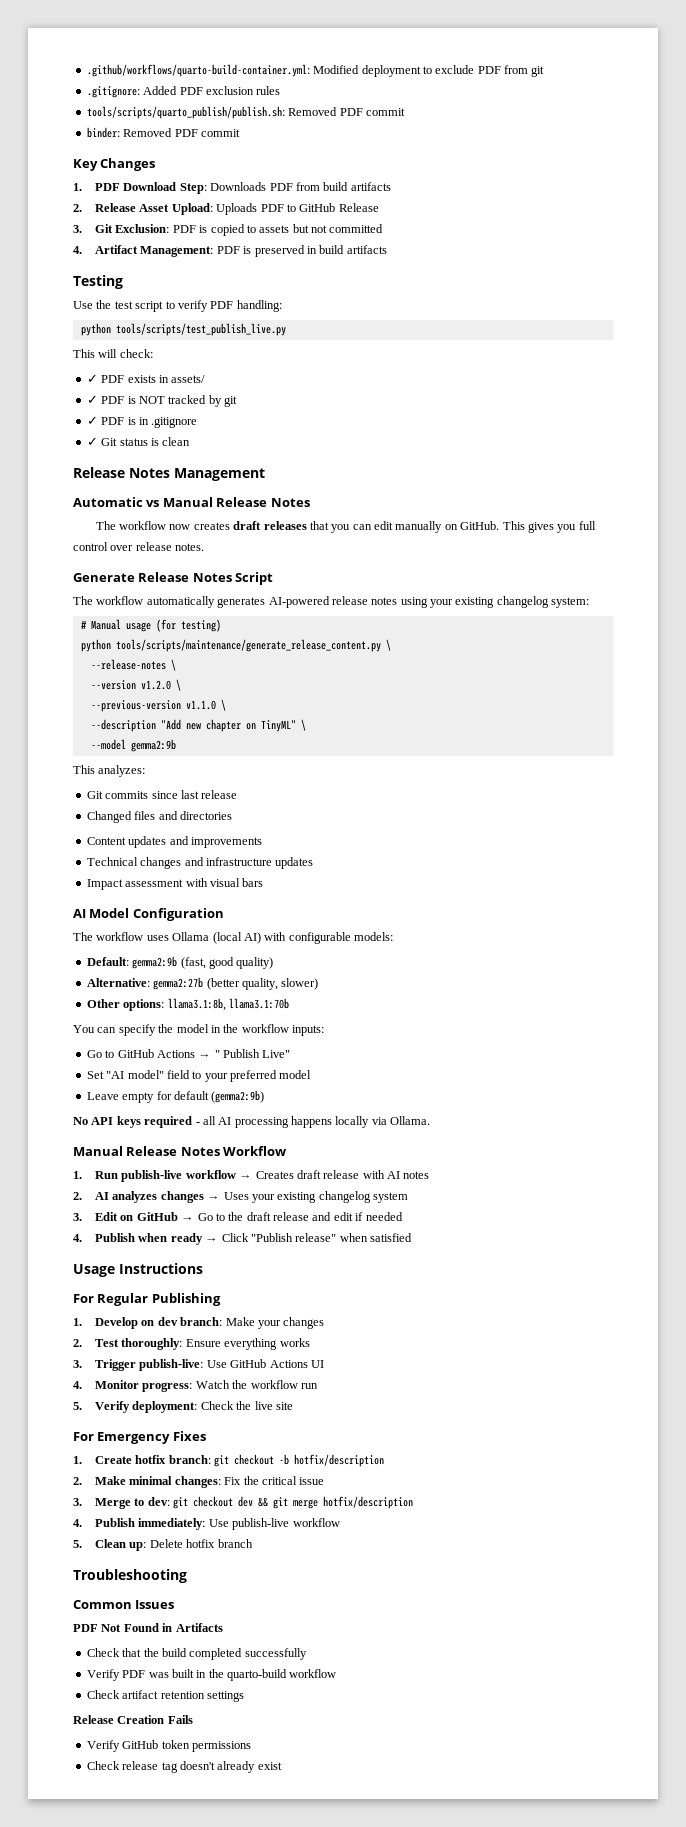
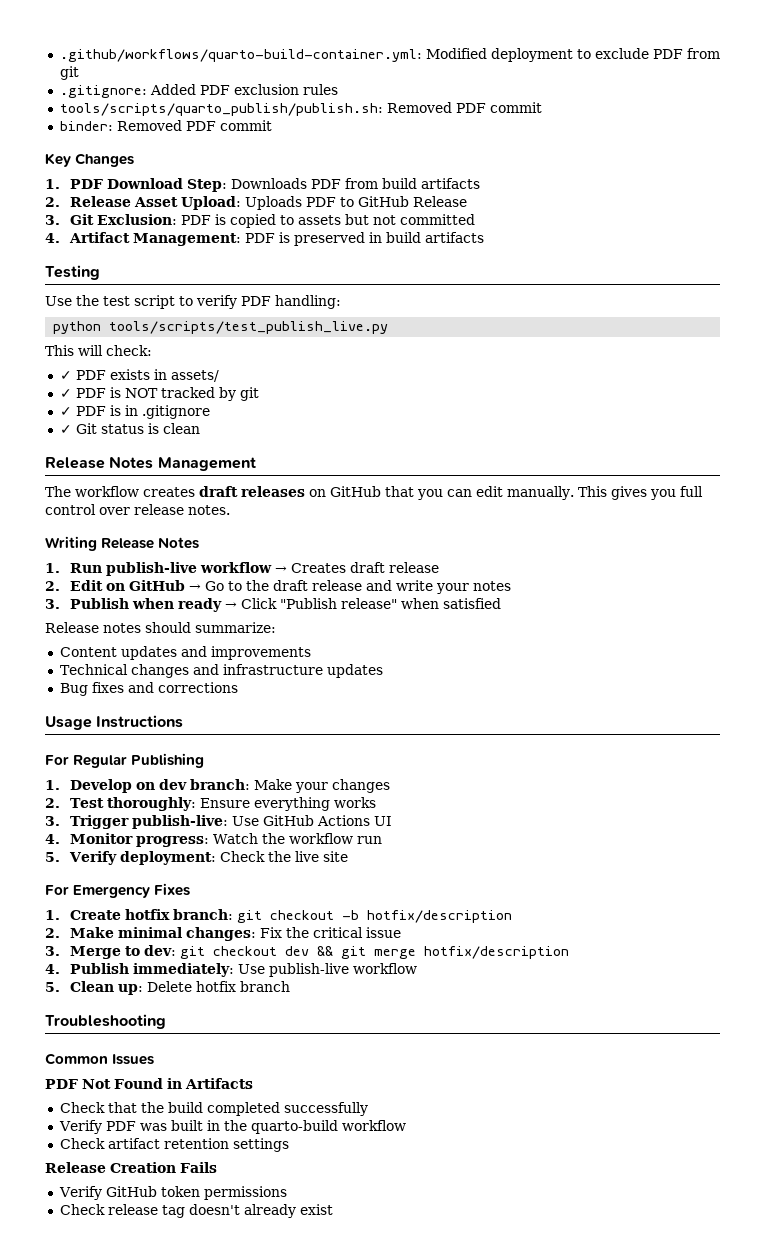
[73,497,310,507] [95,521,191,530] // Automatic vs Manual Release Notes // The workflow now -> [45,486,139,497] // The workflow
(307, 525) none -> [309,486,381,497] on GitHub
[395,521,500,533] manually on GitHub. -> [507,486,574,500] manually.
[73,572,274,585] [73,596,590,608] [80,619,221,632] [80,639,391,652] [90,659,176,671] [90,679,181,691] [90,699,226,712] [90,719,306,732] [90,739,176,752] [73,765,146,777] [86,790,238,799] [86,811,232,823] Generate Release Notes Script // The workflow automatically generates AI-powered release notes using your existing changelog system: // # Manual usage (for testing) // python tools/scripts/maintenance/generate_release_content.py \ // --release-notes \ // --version v1.2.0 \ // --previous-version v1.1.0 \ // --description "Add new chapter on TinyML" \ // --model gemma2:9b // This analyzes: // Git commits since last release // Changed files and directories -> [45,536,200,551] [45,562,440,576] [45,580,512,594] [45,598,502,612] [45,622,276,633] Writing Release Notes // 1. Run publish-live workflow → Creates draft release // 2. Edit on GitHub → Go to the draft release and write your notes // 3. Publish when ready → Click "Publish release" when satisfied // Release notes should summarize:
[86,878,264,890] [73,908,224,921] [73,932,393,944] [86,956,274,969] [86,977,319,990] [86,998,289,1011] [73,1024,324,1036] [86,1049,291,1058] [86,1070,312,1082] [86,1090,265,1103] [73,1116,431,1128] [73,1146,287,1156] [73,1170,430,1182] [73,1191,409,1203] [73,1212,403,1221] [73,1233,413,1245] Impact assessment with visual bars // AI Model Configuration // The workflow uses Ollama (local AI) with configurable models: // Default: gemma2:9b (fast, good quality) // Alternative: gemma2:27b (better quality, slower) // Other options: llama3.1:8b, llama3.1:70b // You can specify the model in the workflow inputs: // Go to GitHub Actions → " Publish Live" // Set "AI model" field to your preferred model // Leave empty for default (gemma2:9b) // No API keys required - all AI processing happens locally via Ollama. // Manual Release Notes Workflow // 1. Run publish-live workflow → Creates draft release with AI notes // 2. AI analyzes changes → Uses your existing changelog system // 3. Edit on GitHub → Go to the draft release and edit if needed // 4. Publish when ready → Click "Publish release" when satisfied -> [59,682,238,696] Bug fixes and corrections

